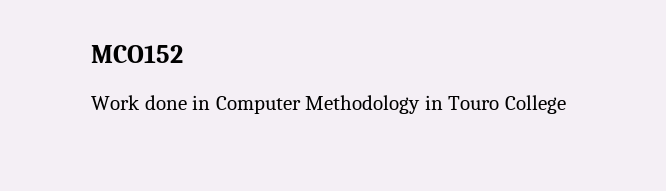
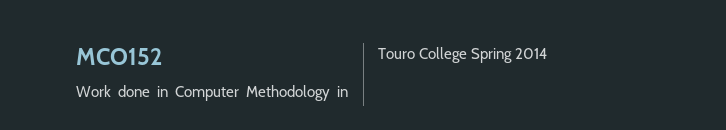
(566, 104) none -> [471,48,548,63] Spring 2014

